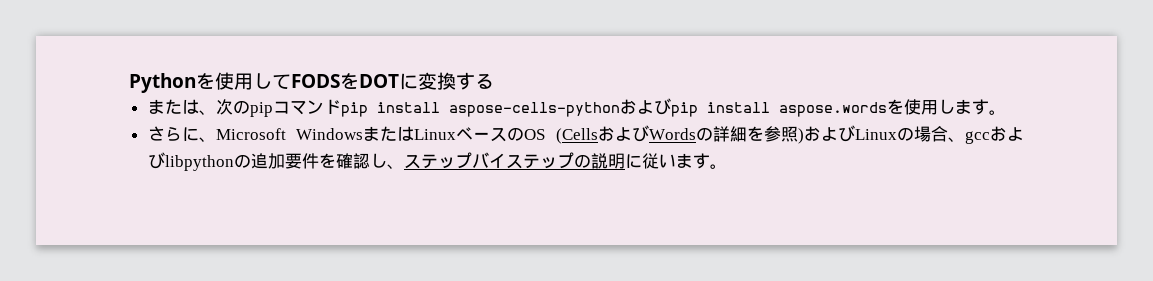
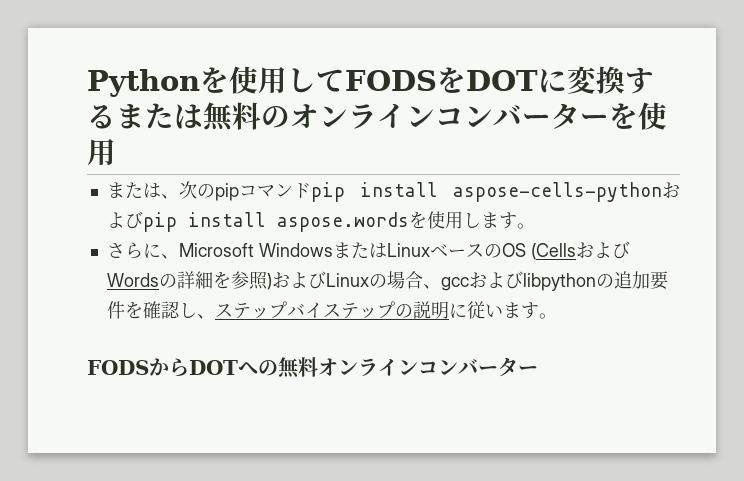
(494, 81) none -> [116,102,667,132] [87,138,116,166] または無料のオンラインコンバーターを使用
(727, 166) none -> [87,357,538,379] // FODSからDOTへの無料オンラインコンバーター

